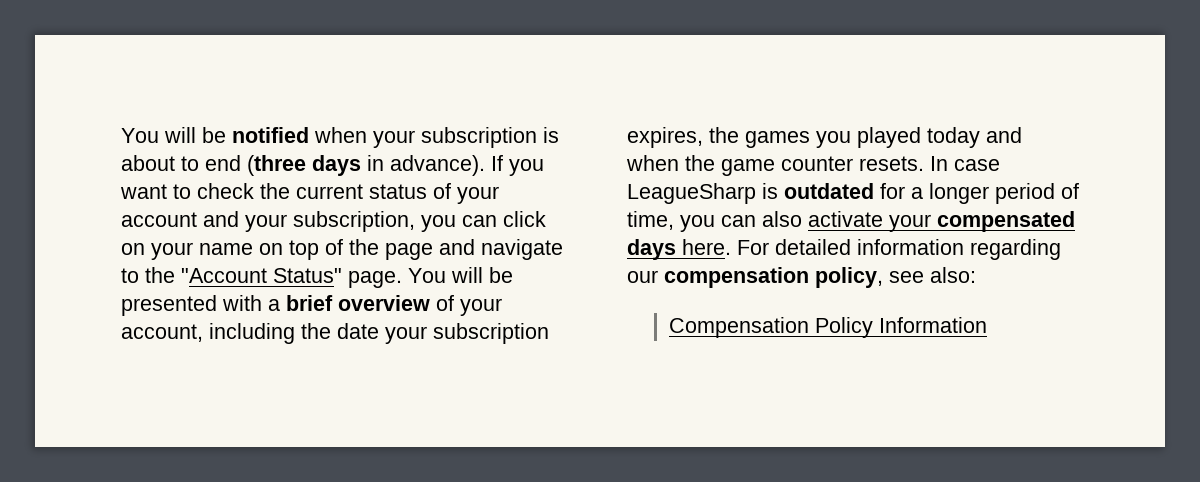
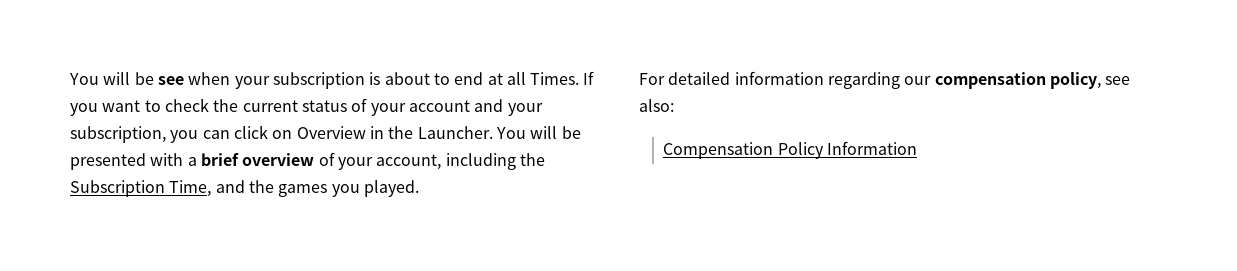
[121,127,309,143] You will be notified -> [69,72,184,85] You will be see
[247,155,485,176] (three days in advance). -> [487,72,580,85] at all Times.
[151,239,563,260] [121,267,402,288] your name on top of the page and navigate to the "Account Status" page. -> [296,126,493,139] Overview in the Launcher.
[337,323,549,344] [627,127,1022,148] [626,155,1000,176] [627,183,1079,204] [627,211,1075,232] [627,239,731,260] date your subscription expires, the games you played today and when the game counter resets. In case LeagueSharp is outdated for a longer period of time, you can also activate your compensated days here. -> [70,180,419,197] Subscription Time, and the games you played. //

